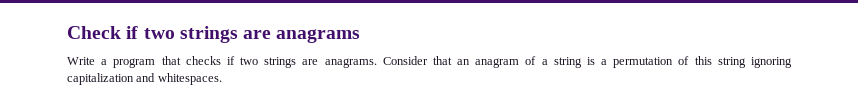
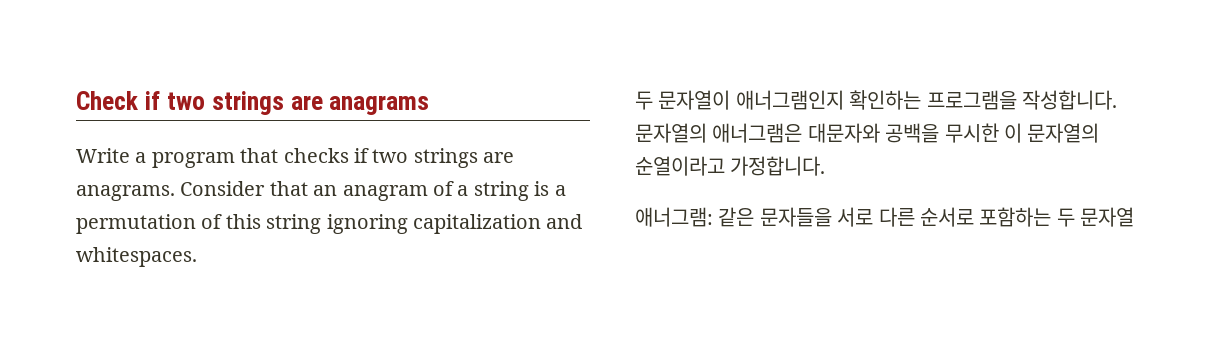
(222, 79) none -> [635,90,1117,110] [635,123,1100,143] [635,156,826,176] [635,207,1135,227] // 두 문자열이 애너그램인지 확인하는 프로그램을 작성합니다. 문자열의 애너그램은 대문자와 공백을 무시한 이 문자열의 순열이라고 가정합니다. // 애너그램: 같은 문자들을 서로 다른 순서로 포함하는 두 문자열

